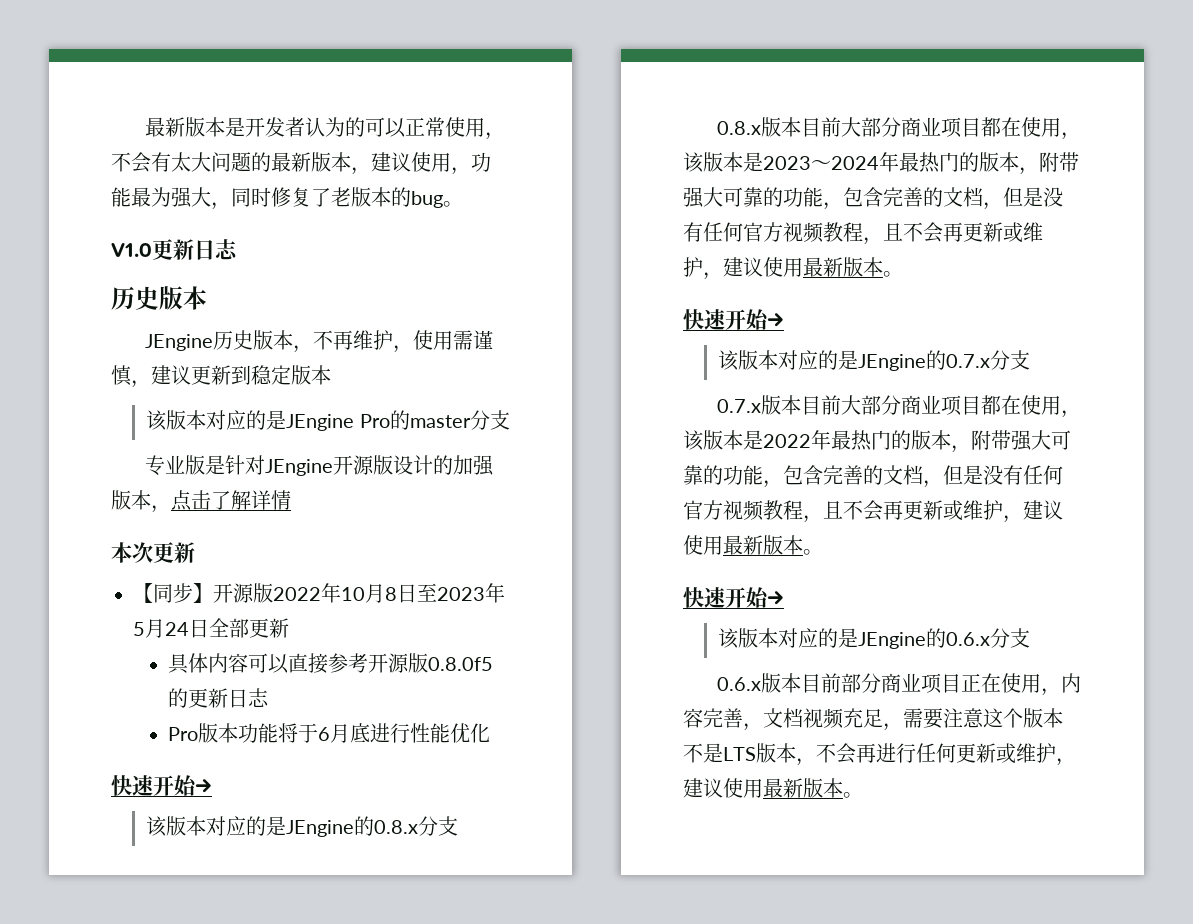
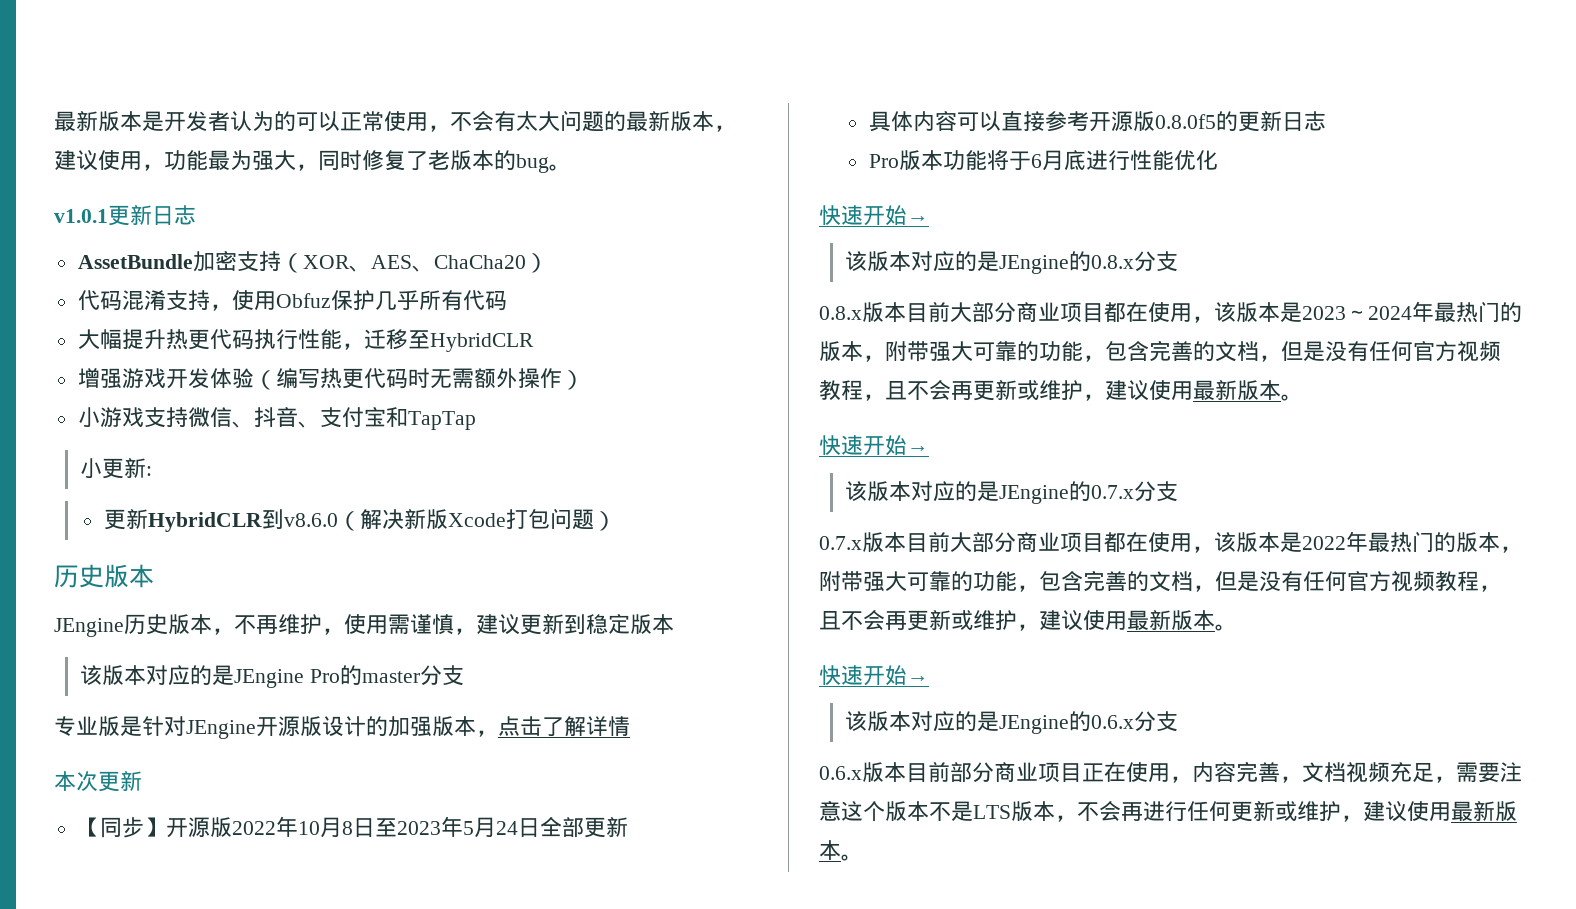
[111,239,238,260] V1.0更新日志 -> [54,205,196,226] [77,251,548,273] [77,290,507,311] [77,329,534,352] [77,368,584,390] [77,407,476,430] [79,458,152,479] [103,508,616,532] v1.0.1更新日志 // AssetBundle加密支持（XOR、AES、ChaCha20） // 代码混淆支持，使用Obfuz保护几乎所有代码 // 大幅提升热更代码执行性能，迁移至HybridCLR // 增强游戏开发体验（编写热更代码时无需额外操作） // 小游戏支持微信、抖音、支付宝和TapTap // 小更新: // 更新HybridCLR到v8.6.0（解决新版Xcode打包问题）

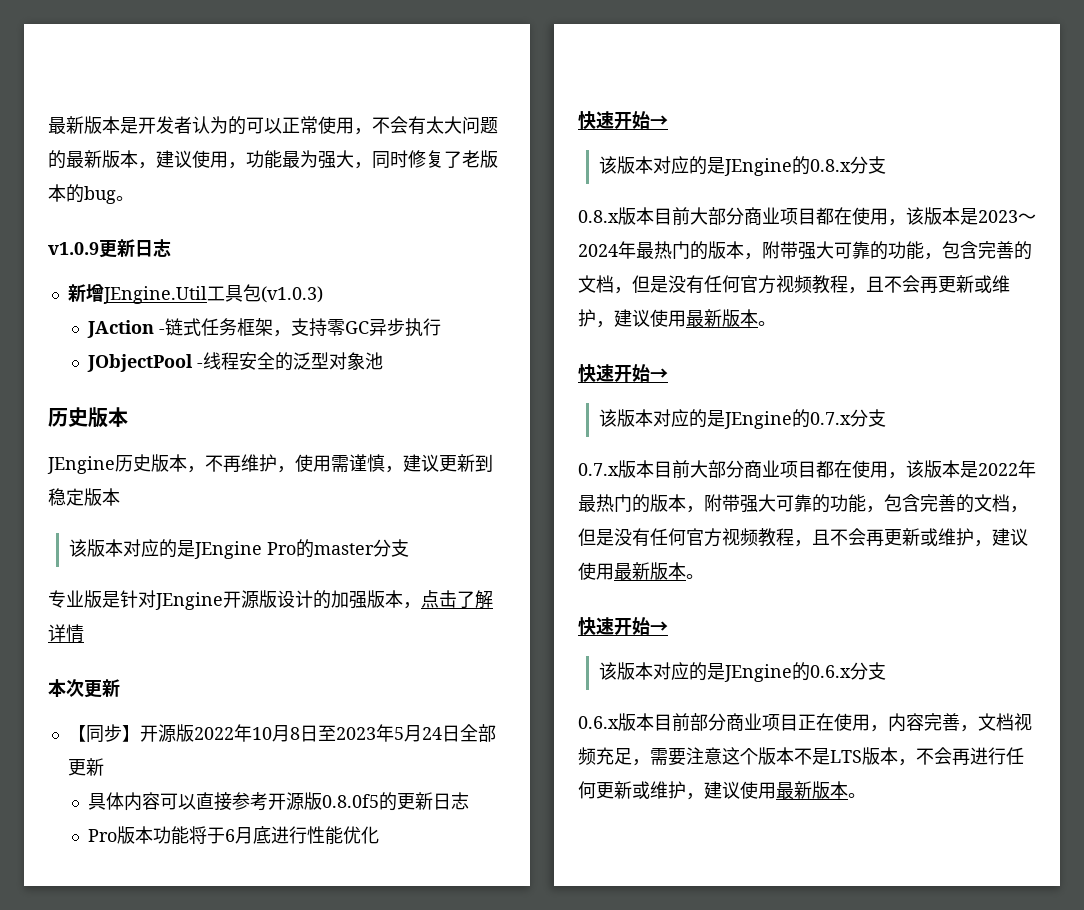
[54,205,196,226] [77,251,548,273] [77,290,507,311] [77,329,534,352] [77,368,584,390] [77,407,476,430] [79,458,152,479] [103,508,616,532] v1.0.1更新日志 // AssetBundle加密支持（XOR、AES、ChaCha20） // 代码混淆支持，使用Obfuz保护几乎所有代码 // 大幅提升热更代码执行性能，迁移至HybridCLR // 增强游戏开发体验（编写热更代码时无需额外操作） // 小游戏支持微信、抖音、支付宝和TapTap // 小更新: // 更新HybridCLR到v8.6.0（解决新版Xcode打包问题） -> [48,239,171,258] [67,284,323,304] [87,318,442,338] [87,352,384,372] v1.0.9更新日志 // 新增JEngine.Util工具包(v1.0.3) // JAction -链式任务框架，支持零GC异步执行 // JObjectPool -线程安全的泛型对象池

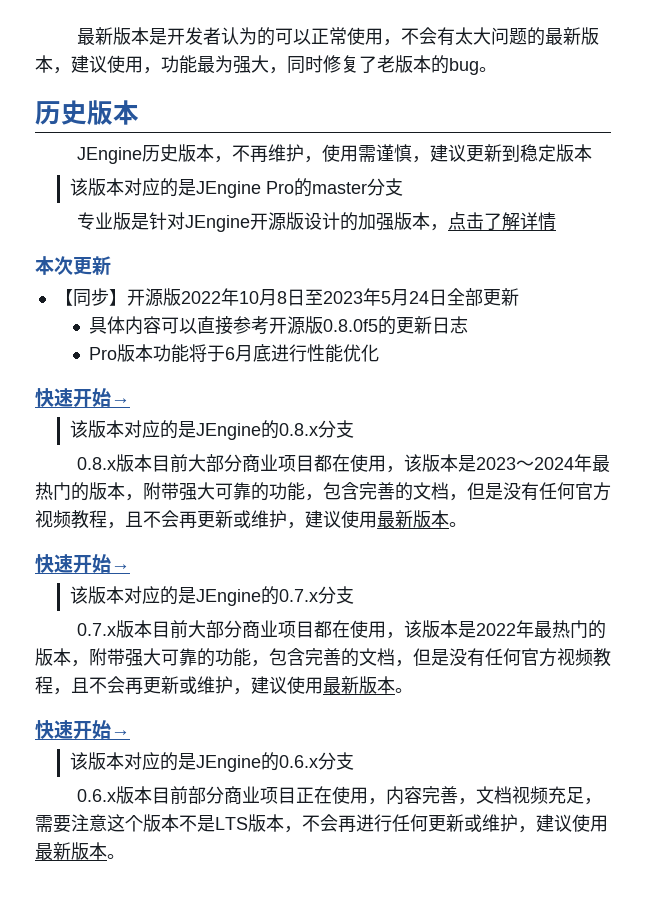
[48,239,171,258] [67,284,323,304] [87,318,442,338] [87,352,384,372] // v1.0.9更新日志 // 新增JEngine.Util工具包(v1.0.3) // JAction -链式任务框架，支持零GC异步执行 // JObjectPool -线程安全的泛型对象池 -> (497, 69) none

